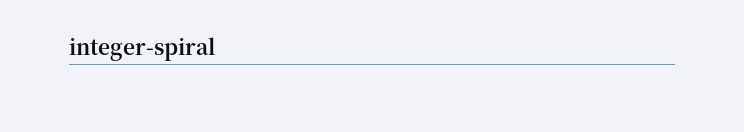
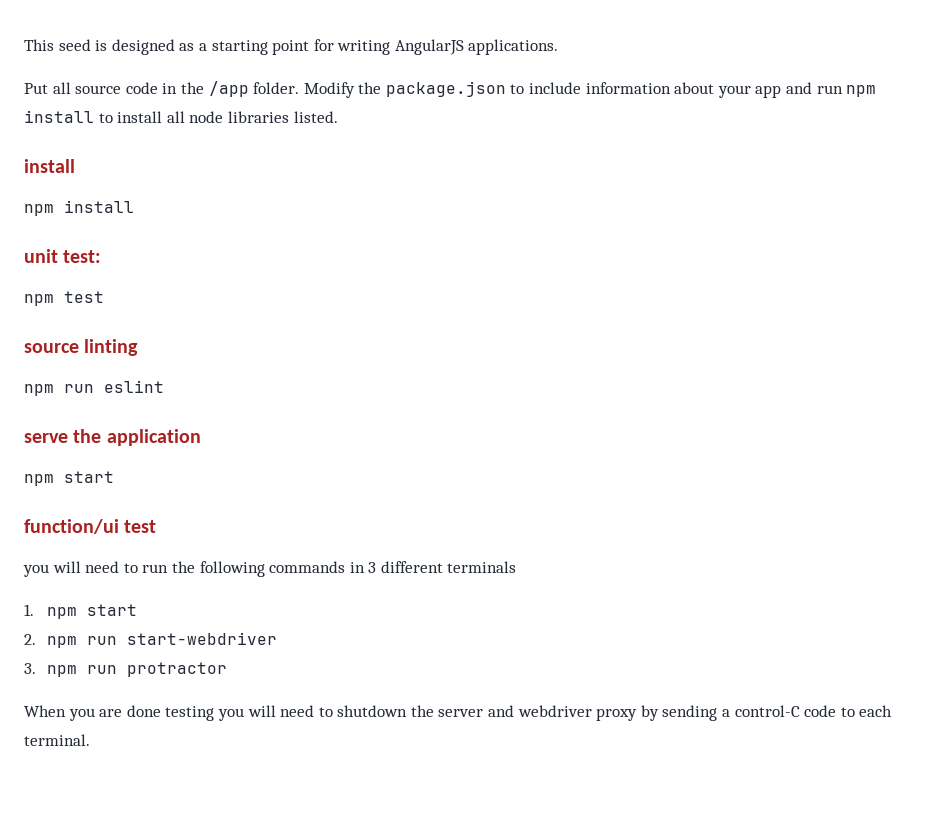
[69,37,215,61] integer-spiral -> [24,39,559,55] [24,81,877,98] [24,110,338,123] [24,159,75,173] [24,200,134,216] [24,249,102,263] [24,291,104,306] [24,339,139,356] [24,380,164,396] [24,429,201,446] [24,471,114,486] [24,519,157,534] [23,561,517,577] [24,604,137,619] [24,632,277,648] [24,662,227,677] [24,705,893,721] [24,734,90,746] This seed is designed as a starting point for writing AngularJS applications. // Put all source code in the /app folder. Modify the package.json to include information about your app and run npm install to install all node libraries listed. // install // npm install // unit test: // npm test // source linting // npm run eslint // serve the application // npm start // function/ui test // you will need to run the following commands in 3 different terminals // 1. npm start // 2. npm run start-webdriver // 3. npm run protractor // When you are done testing you will need to shutdown the server and webdriver proxy by sending a control-C code to each terminal.

